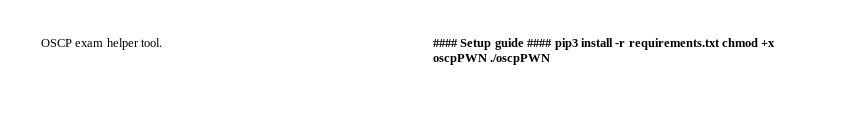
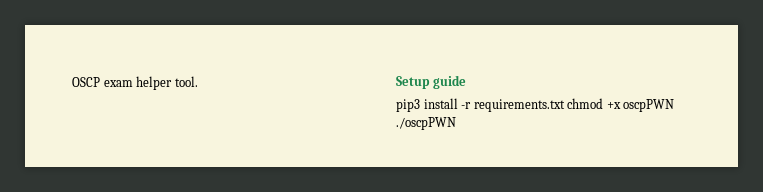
[433,39,458,47] #### -> (198, 81) none
[527,39,553,47] #### -> (466, 82) //

